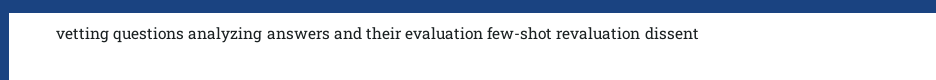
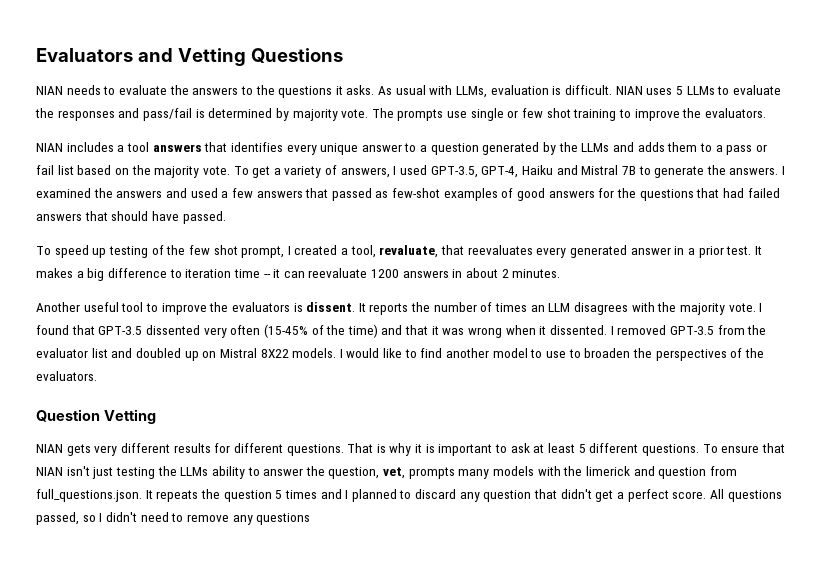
[56,27,699,43] vetting questions analyzing answers and their evaluation few-shot revaluation dissent -> [36,48,343,66] [36,85,781,98] [35,108,766,121] [36,142,767,155] [36,165,786,178] [36,188,780,201] [36,211,226,224] [36,245,762,258] [36,268,561,281] [36,302,763,315] [36,324,767,338] [36,348,764,361] [36,371,97,381] [36,409,156,424] [36,443,785,456] [36,466,737,479] [36,489,782,502] [36,512,311,525] Evaluators and Vetting Questions // NIAN needs to evaluate the answers to the questions it asks. As usual with LLMs, evaluation is difficult. NIAN uses 5 LLMs to evaluate the responses and pass/fail is determined by majority vote. The prompts use single or few shot training to improve the evaluators. // NIAN includes a tool answers that identifies every unique answer to a question generated by the LLMs and adds them to a pass or fail list based on the majority vote. To get a variety of answers, I used GPT-3.5, GPT-4, Haiku and Mistral 7B to generate the answers. I examined the answers and used a few answers that passed as few-shot examples of good answers for the questions that had failed answers that should have passed. // To speed up testing of the few shot prompt, I created a tool, revaluate, that reevaluates every generated answer in a prior test. It makes a big difference to iteration time -- it can reevaluate 1200 answers in about 2 minutes. // Another useful tool to improve the evaluators is dissent. It reports the number of times an LLM disagrees with the majority vote. I found that GPT-3.5 dissented very often (15-45% of the time) and that it was wrong when it dissented. I removed GPT-3.5 from the evaluator list and doubled up on Mistral 8X22 models. I would like to find another model to use to broaden the perspectives of the evaluators. // Question Vetting // NIAN gets very different results for different questions. That is why it is important to ask at least 5 different questions. To ensure that NIAN isn't just testing the LLMs ability to answer the question, vet, prompts many models with the limerick and question from full_questions.json. It repeats the question 5 times and I planned to discard any question that didn't get a perfect score. All questions passed, so I didn't need to remove any questions

